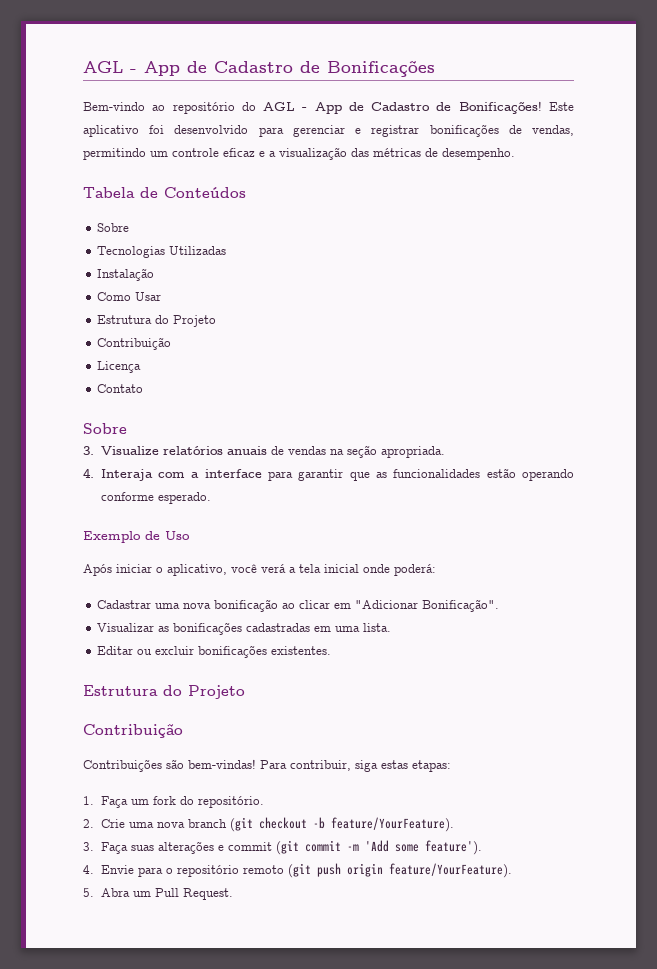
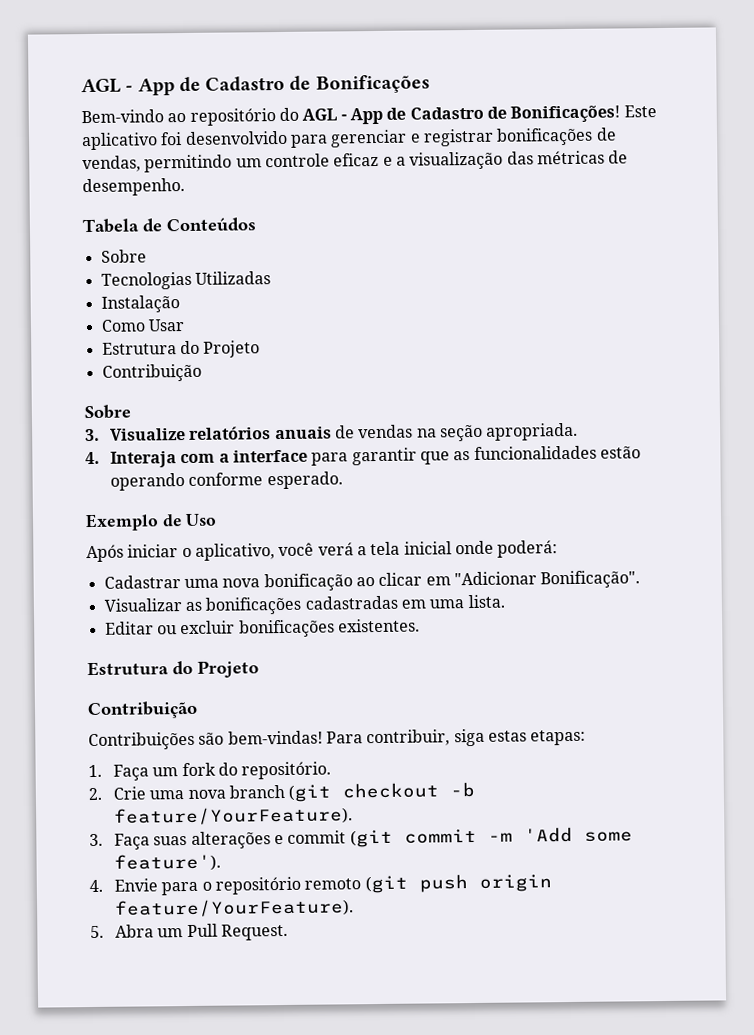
[97,361,142,373] [97,384,144,393] // Licença // Contato -> (202, 372) none

